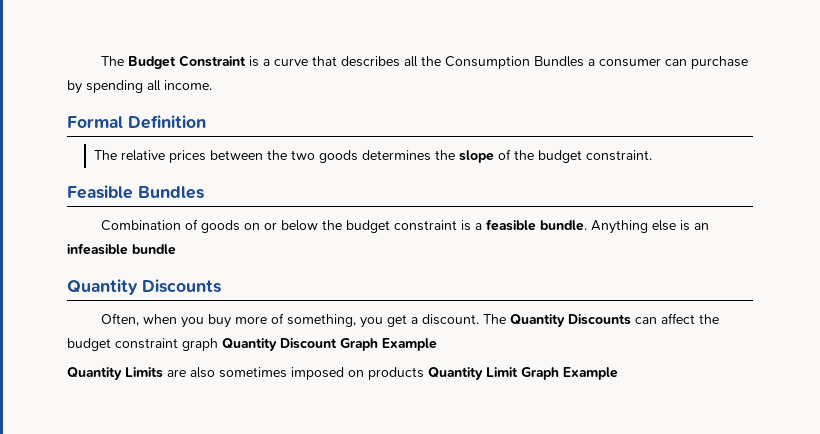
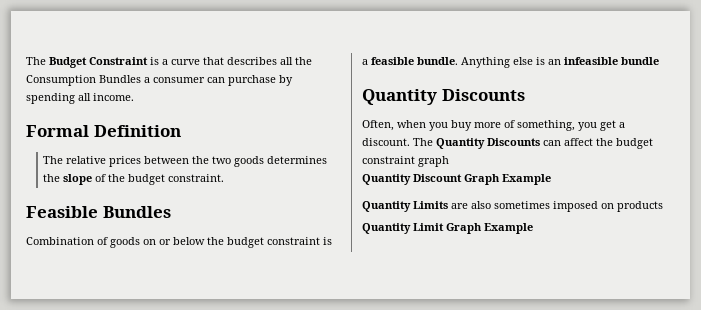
(218, 344) none -> (449, 161) //
(424, 373) none -> (663, 206) //

